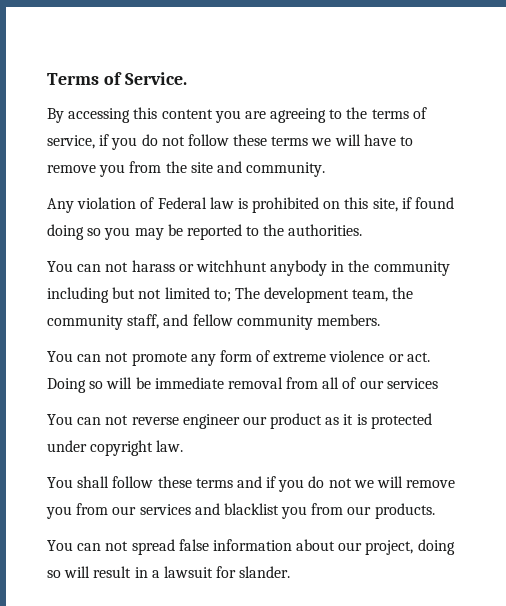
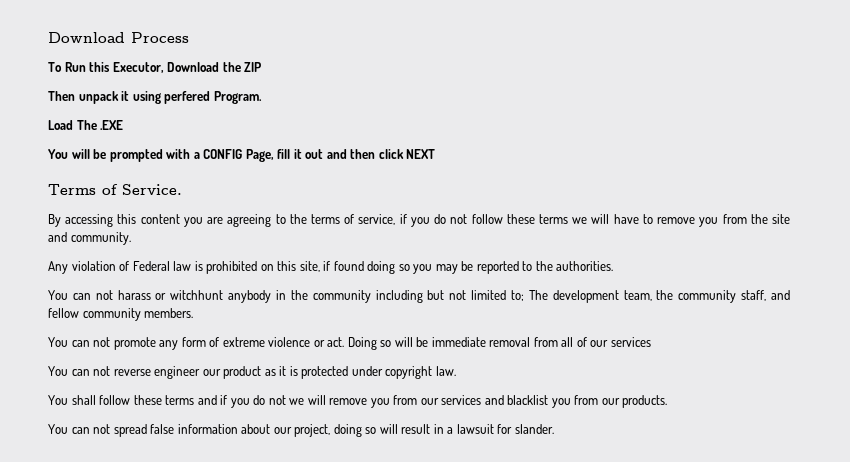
(47, 79) none -> [48,32,189,43] [48,62,262,73] [48,91,262,104] [48,120,124,130] [48,149,436,162] Download Process // To Run this Executor, Download the ZIP // Then unpack it using perfered Program. // Load The .EXE // You will be prompted with a CONFIG Page, fill it out and then click NEXT //

